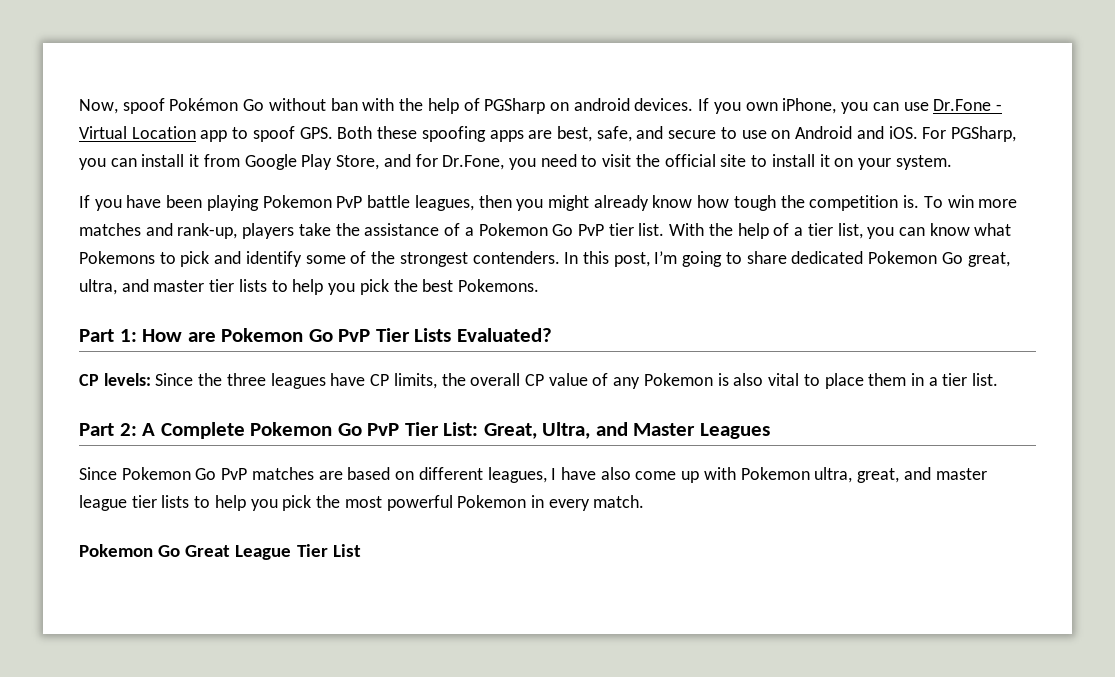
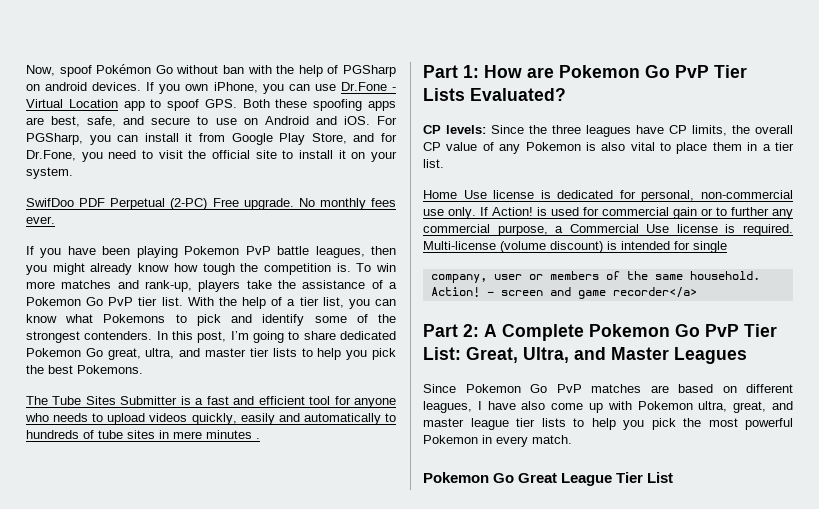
(952, 162) none -> [26,198,396,210] [26,216,55,224] // SwifDoo PDF Perpetual (2-PC) Free upgrade. No monthly fees ever.
(539, 285) none -> [26,396,397,408] [25,413,396,425] [26,430,260,439] // The Tube Sites Submitter is a fast and efficient tool for anyone who needs to upload videos quickly, easily and automatically to hundreds of tube sites in mere minutes .
(999, 379) none -> [423,190,793,202] [423,207,793,219] [423,224,793,236] [423,241,727,253] [430,271,760,283] [430,287,697,299] // Home Use license is dedicated for personal, non-commercial use only. If Action! is used for commercial gain or to further any commercial purpose, a Commercial Use license is required. Multi-license (volume discount) is intended for single // company, user or members of the same household. Action! - screen and game recorder</a>

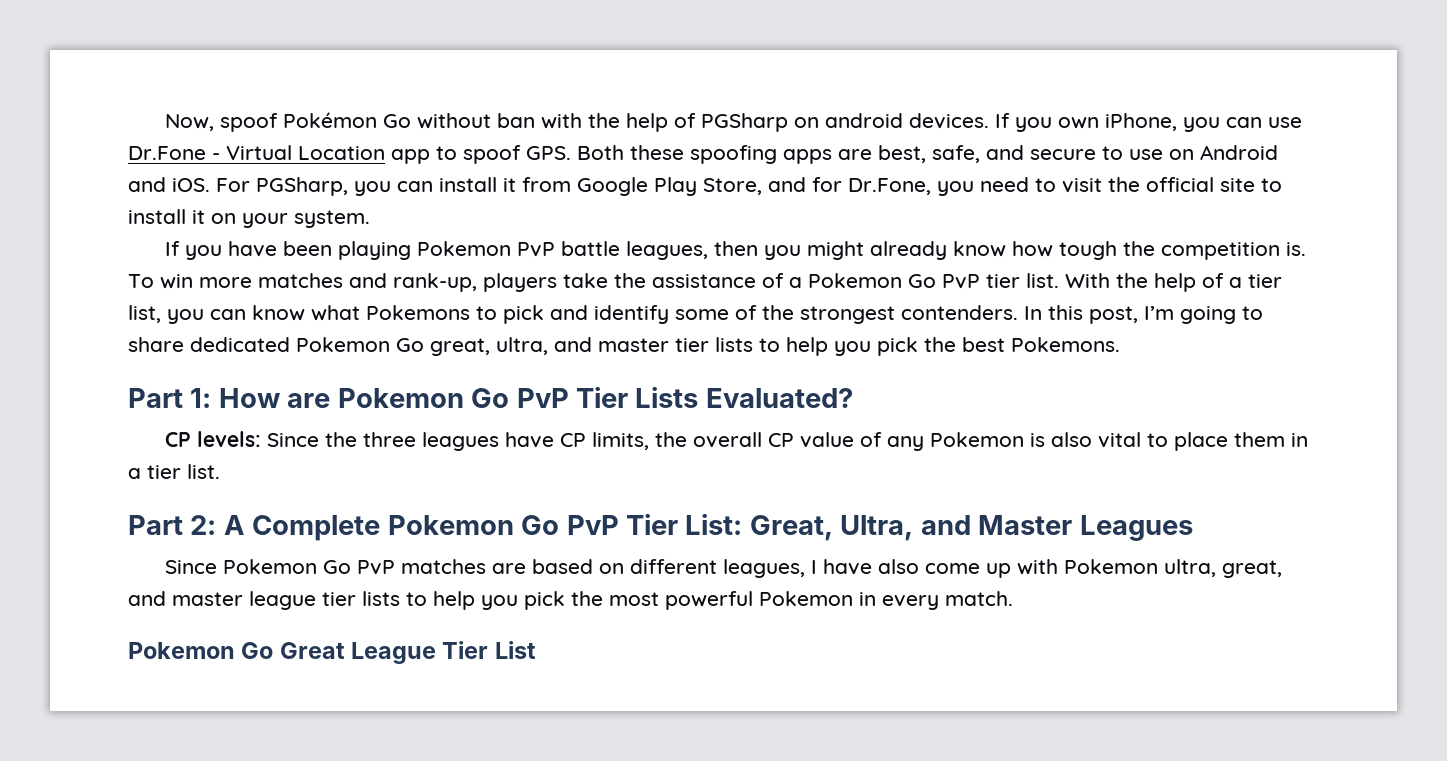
[26,198,396,210] [26,216,55,224] // SwifDoo PDF Perpetual (2-PC) Free upgrade. No monthly fees ever. -> (370, 219) none
[26,396,397,408] [25,413,396,425] [26,430,260,439] // The Tube Sites Submitter is a fast and efficient tool for anyone who needs to upload videos quickly, easily and automatically to hundreds of tube sites in mere minutes . -> (1120, 344) none
[423,190,793,202] [423,207,793,219] [423,224,793,236] [423,241,727,253] [430,271,760,283] [430,287,697,299] // Home Use license is dedicated for personal, non-commercial use only. If Action! is used for commercial gain or to further any commercial purpose, a Commercial Use license is required. Multi-license (volume discount) is intended for single // company, user or members of the same household. Action! - screen and game recorder</a> -> (220, 471) none

